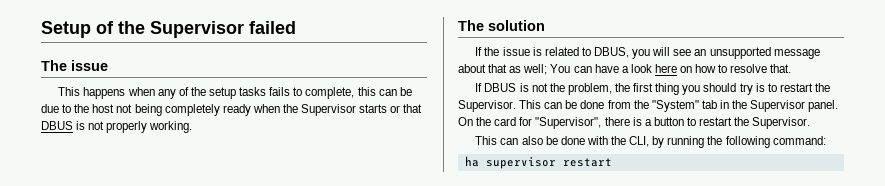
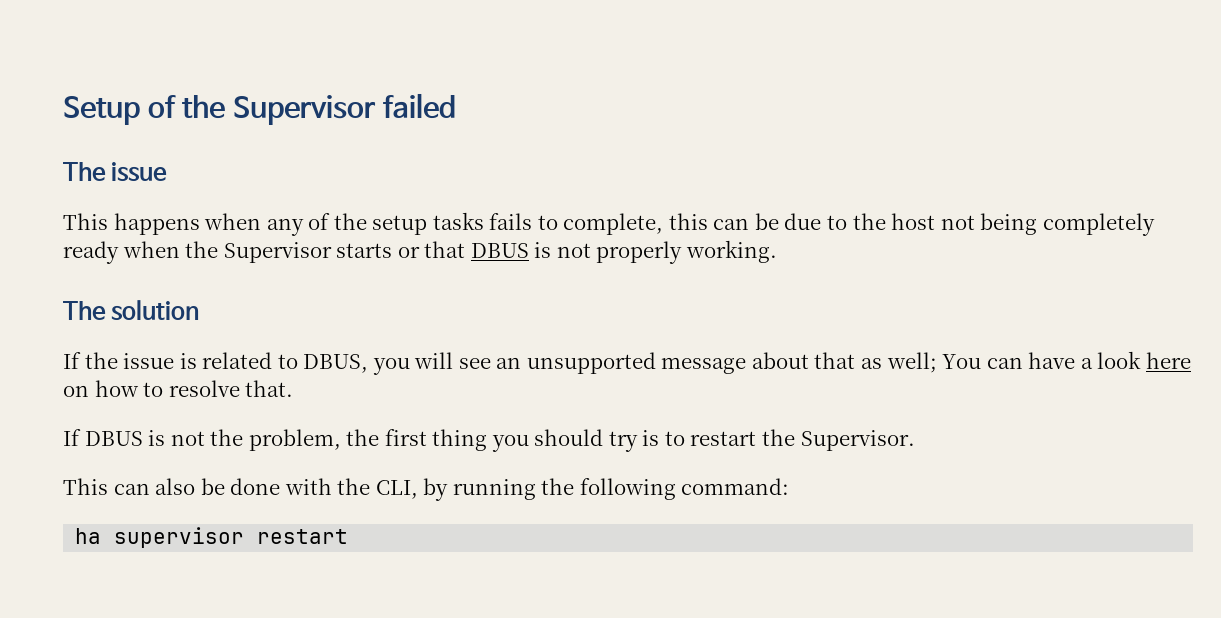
[519,100,839,112] [458,117,811,129] This can be done from the "System" tab in the Supervisor panel. On the card for "Supervisor", there is a button to restart the Supervisor. -> (915, 440) none

